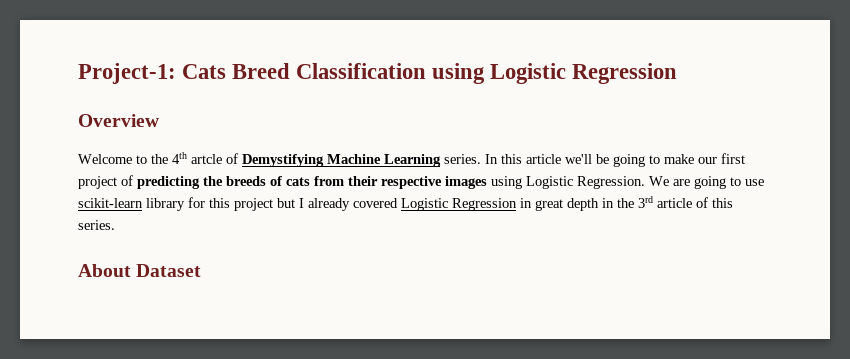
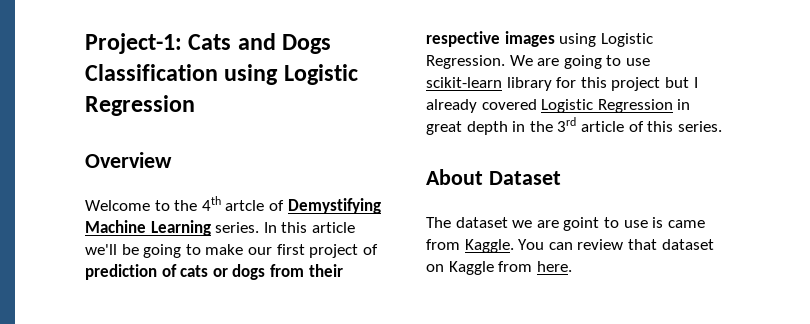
[232,63,291,79] Breed -> [237,33,332,54] and Dogs
[137,176,310,189] predicting the breeds of cats -> [85,264,266,280] prediction of cats or dogs
(202, 270) none -> [426,217,705,231] [426,239,714,253] [426,261,572,275] // The dataset we are goint to use is came from Kaggle. You can review that dataset on Kaggle from here.

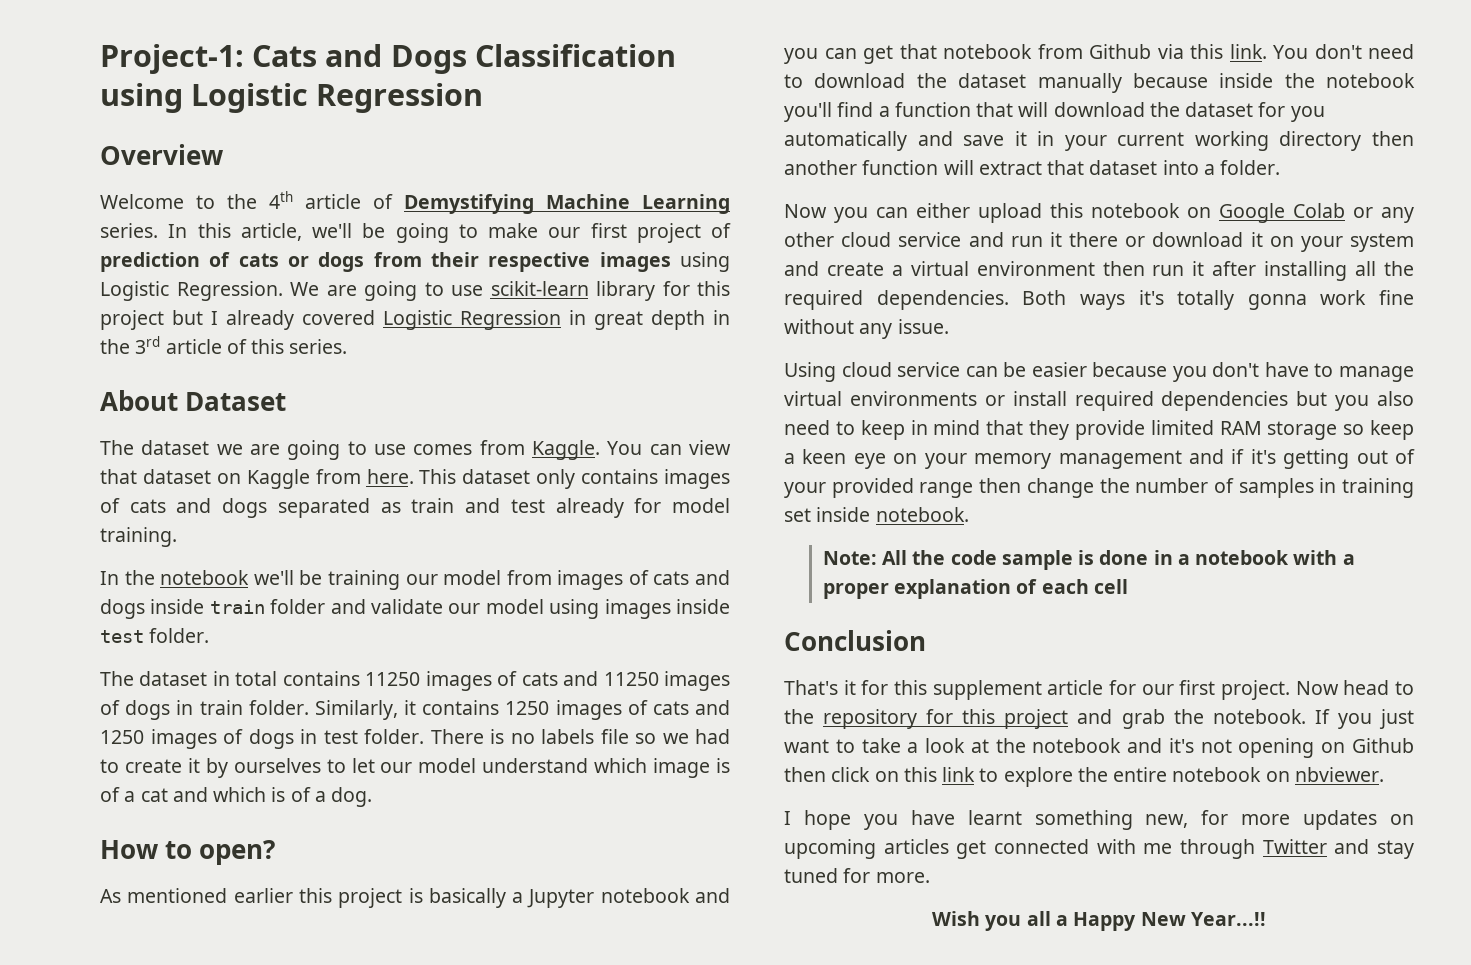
[225,200,265,211] artcle -> [305,194,361,209] article
[311,222,355,233] article -> [240,223,302,241] article,
[563,217,705,231] goint to use is came -> [287,440,473,460] going to use comes
[577,239,624,250] review -> [689,440,731,455] view
(572, 266) none -> [419,469,730,489] [100,498,731,518] [100,527,177,547] [100,570,730,590] [100,599,730,619] [100,628,210,643] [100,671,730,691] [100,700,730,720] [100,729,730,749] [100,758,730,778] [100,787,373,807] [100,840,276,865] [100,888,730,908] [784,44,1414,64] [784,73,1415,93] [784,102,1325,122] [784,131,1414,151] [784,160,1281,175] [784,203,1414,223] [784,232,1414,252] [784,261,1414,281] [784,290,1414,310] [784,319,949,339] [784,362,1414,382] [784,391,1414,411] [784,420,1414,440] [784,449,1415,469] [784,478,1414,498] [784,507,969,522] [822,550,1355,570] [822,579,1128,599] [784,630,926,651] [784,680,1414,700] [784,709,1415,729] [784,738,1414,758] [784,767,1384,787] [784,810,1414,830] [784,839,1414,859] [784,868,930,883] [932,911,1266,931] This dataset only contains images of cats and dogs separated as train and test already for model training. // In the notebook we'll be training our model from images of cats and dogs inside train folder and validate our model using images inside test folder. // The dataset in total contains 11250 images of cats and 11250 images of dogs in train folder. Similarly, it contains 1250 images of cats and 1250 images of dogs in test folder. There is no labels file so we had to create it by ourselves to let our model understand which image is of a cat and which is of a dog. // How to open? // As mentioned earlier this project is basically a Jupyter notebook and you can get that notebook from Github via this link. You don't need to download the dataset manually because inside the notebook you'll find a function that will download the dataset for you automatically and save it in your current working directory then another function will extract that dataset into a folder. // Now you can either upload this notebook on Google Colab or any other cloud service and run it there or download it on your system and create a virtual environment then run it after installing all the required dependencies. Both ways it's totally gonna work fine without any issue. // Using cloud service can be easier because you don't have to manage virtual environments or install required dependencies but you also need to keep in mind that they provide limited RAM storage so keep a keen eye on your memory management and if it's getting out of your provided range then change the number of samples in training set inside notebook. // Note: All the code sample is done in a notebook with a proper explanation of each cell // Conclusion // That's it for this supplement article for our first project. Now head to the repository for this project and grab the notebook. If you just want to take a look at the notebook and it's not opening on Github then click on this link to explore the entire notebook on nbviewer. // I hope you have learnt something new, for more updates on upcoming articles get connected with me through Twitter and stay tuned for more. // Wish you all a Happy New Year...!!

